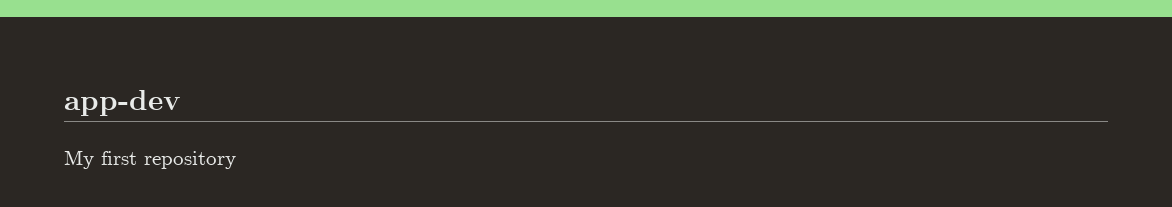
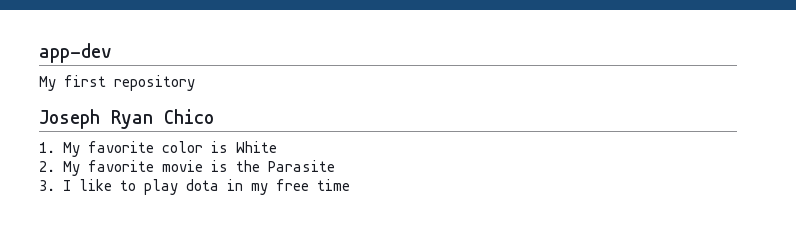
(236, 160) none -> [39,109,214,129] [39,141,277,157] [39,160,335,176] [39,179,350,195] // Joseph Ryan Chico // 1. My favorite color is White // 2. My favorite movie is the Parasite // 3. I like to play dota in my free time

